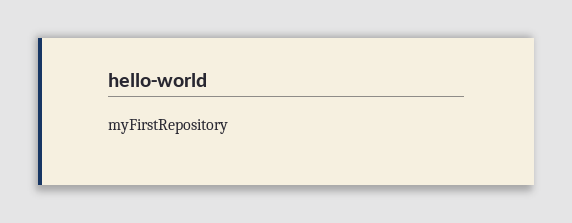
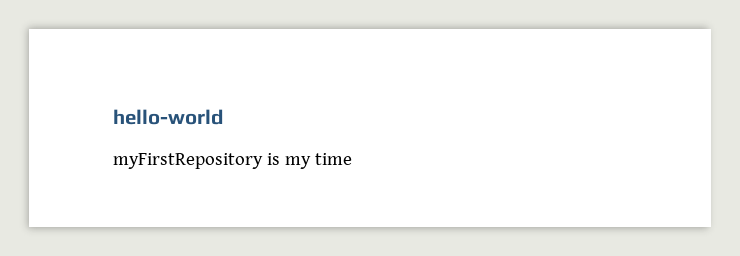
(228, 126) none -> [266,153,352,169] is my time

